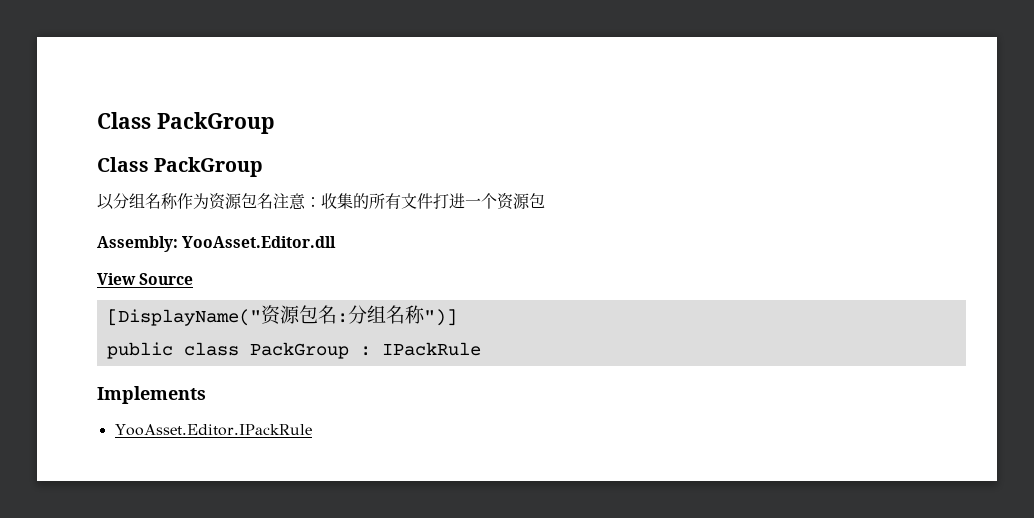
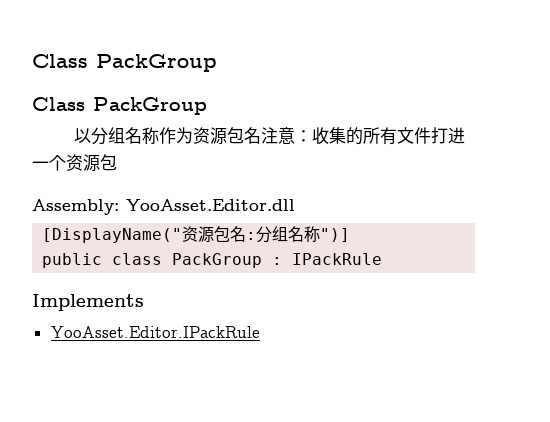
[97,273,194,285] // View Source -> (295, 205) none

